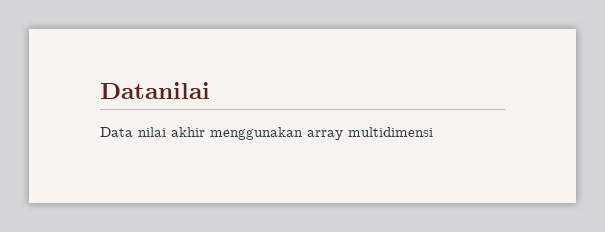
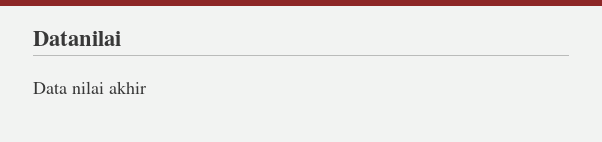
[210,127,433,140] menggunakan array multidimensi -> (147, 87) none

